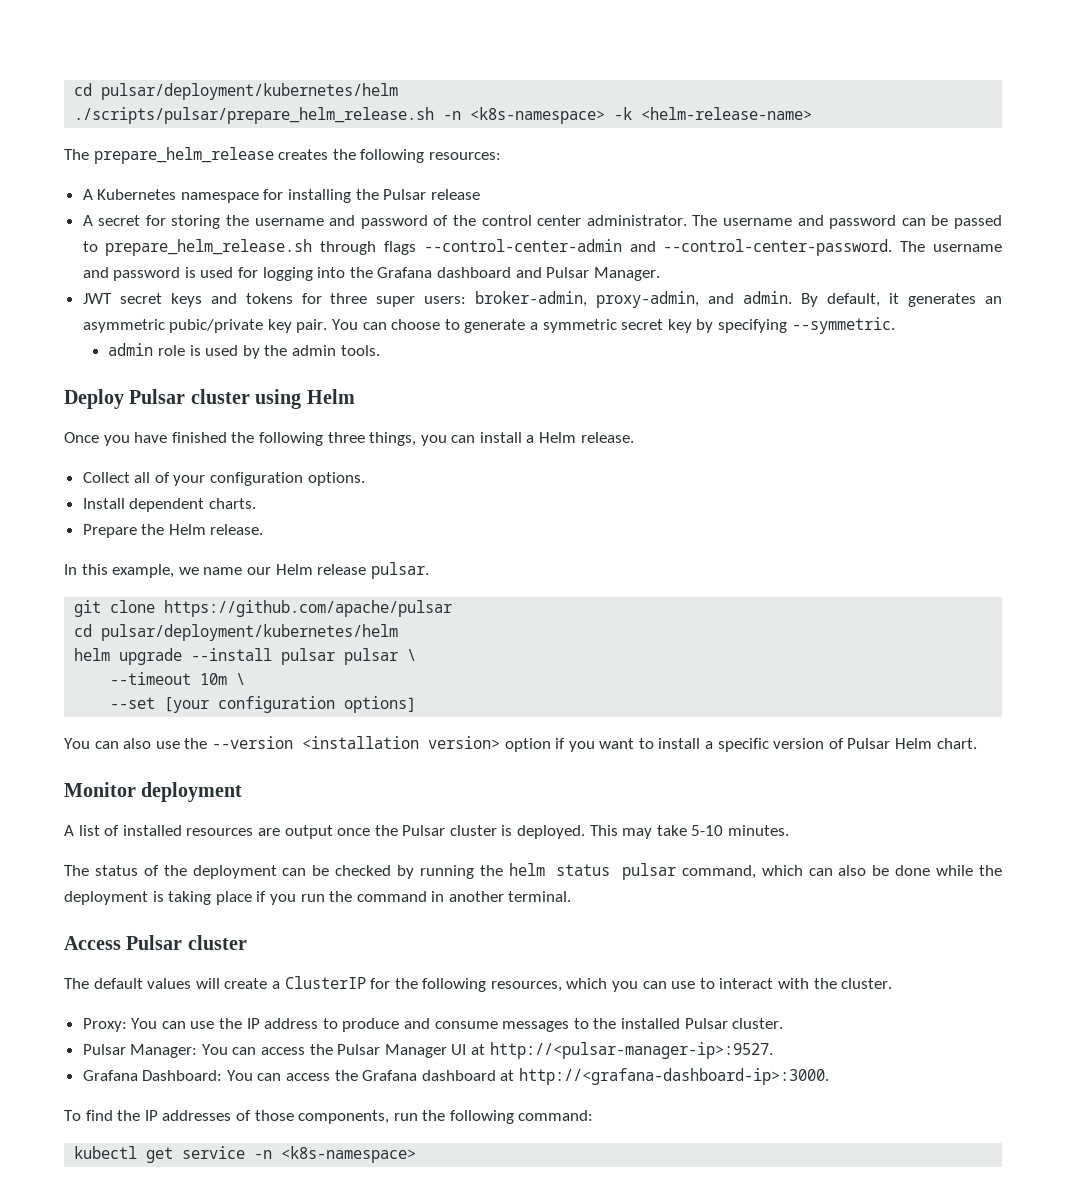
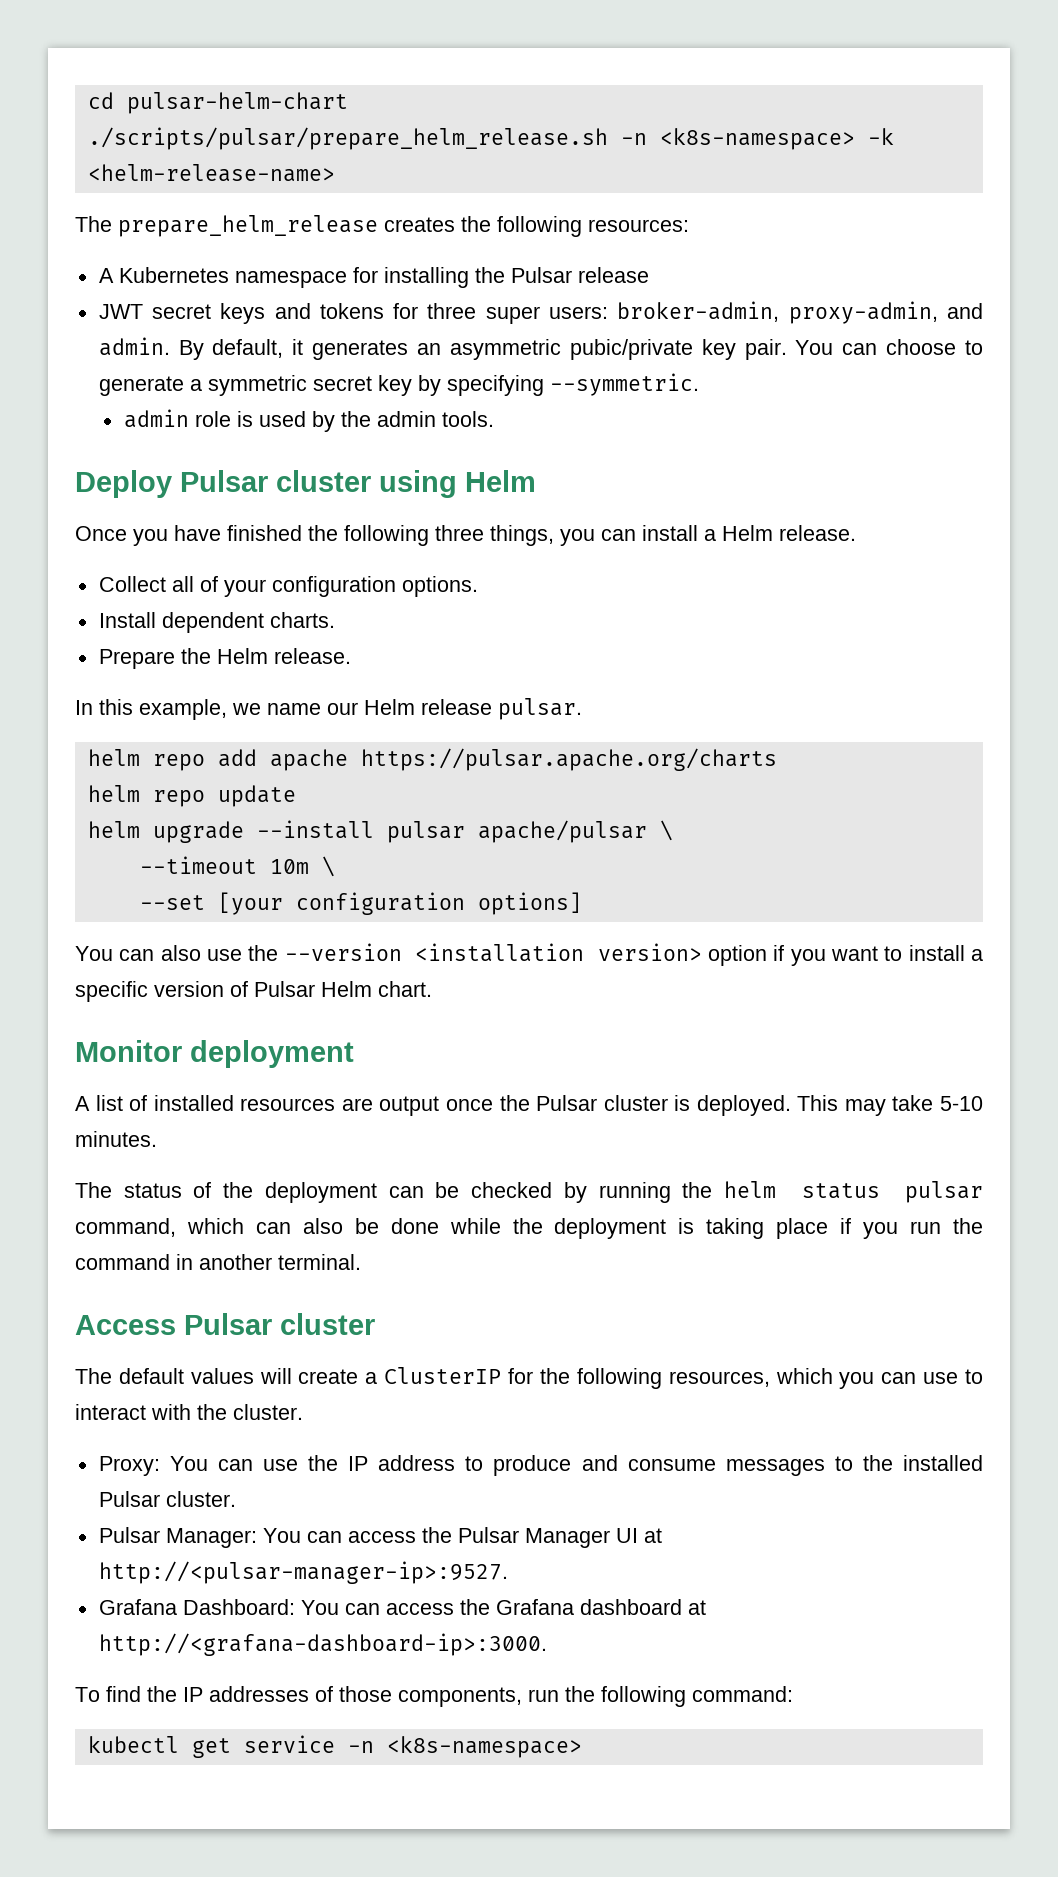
[74,83,399,100] cd pulsar/deployment/kubernetes/helm -> [87,92,348,114] cd pulsar-helm-chart
[82,215,1002,229] [82,239,1002,256] [82,267,660,281] // A secret for storing the username and password of the control center administrator. The username and password can be passed to prepare_helm_release.sh through flags --control-center-admin and --control-center-password. The username and password is used for logging into the Grafana dashboard and Pulsar Manager. -> (649, 275) none
[74,600,453,617] [74,624,399,641] git clone https://github.com/apache/pulsar // cd pulsar/deployment/kubernetes/helm -> [87,748,777,771] [87,785,296,807] helm repo add apache https://pulsar.apache.org/charts // helm repo update
[344,648,399,665] pulsar -> [477,820,647,843] apache/pulsar

